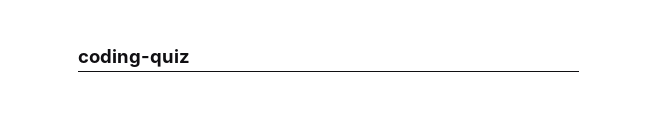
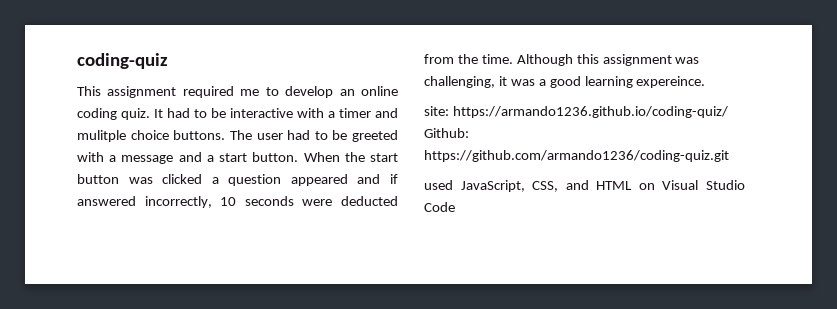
(190, 58) none -> [77,86,399,98] [77,108,398,120] [77,130,398,142] [77,152,398,164] [77,174,398,186] [77,196,398,208] [424,54,700,66] [424,76,706,88] [424,106,728,118] [424,128,469,138] [424,150,729,162] [424,180,745,192] [424,202,455,212] // This assignment required me to develop an online coding quiz. It had to be interactive with a timer and mulitple choice buttons. The user had to be greeted with a message and a start button. When the start button was clicked a question appeared and if answered incorrectly, 10 seconds were deducted from the time. Although this assignment was challenging, it was a good learning expereince. // site: https://armando1236.github.io/coding-quiz/ Github: https://github.com/armando1236/coding-quiz.git // used JavaScript, CSS, and HTML on Visual Studio Code

